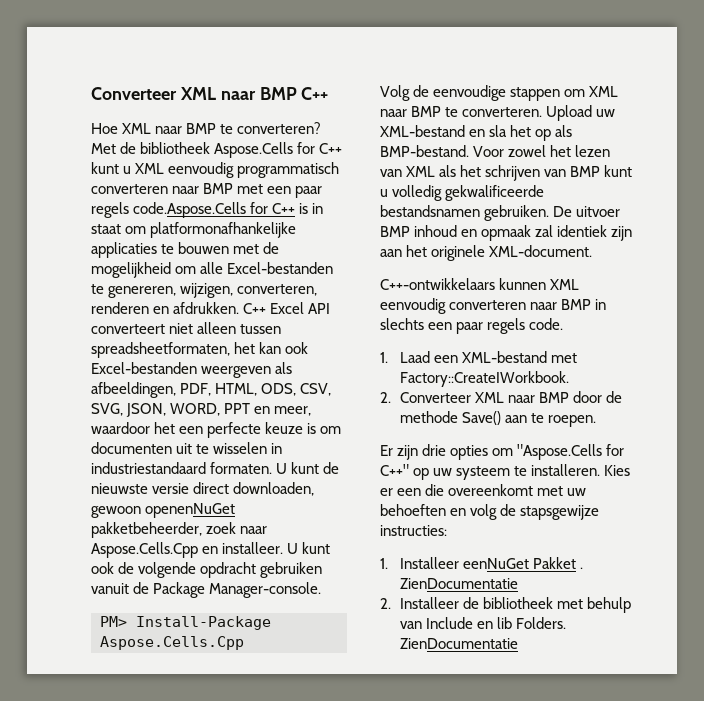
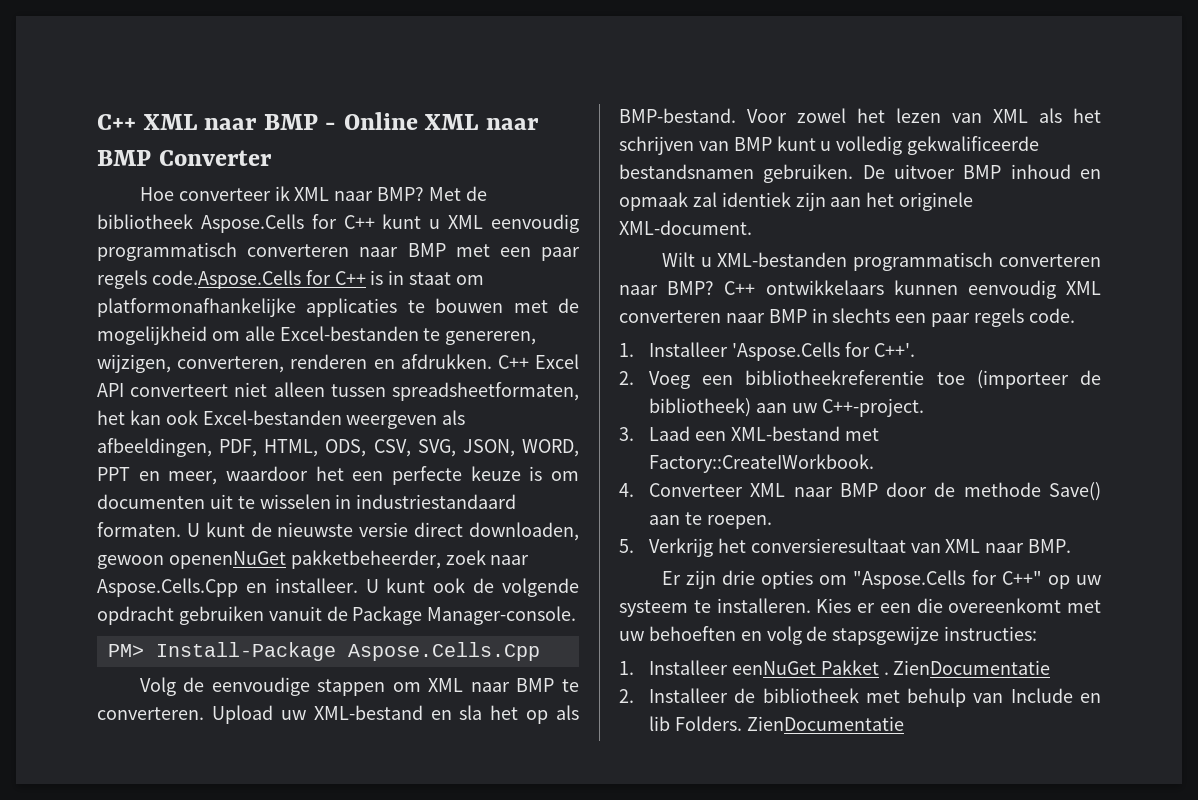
[91,87,329,100] [91,122,322,134] Converteer XML naar BMP C++ // Hoe XML naar BMP te converteren? -> [97,112,539,130] [97,150,272,166] [139,186,425,201] C++ XML naar BMP - Online XML naar BMP Converter // Hoe converteer ik XML naar BMP?
[380,278,580,290] [380,298,446,314] C++-ontwikkelaars kunnen XML eenvoudig -> [661,252,1101,271] [619,280,1101,299] Wilt u XML-bestanden programmatisch converteren naar BMP? C++ ontwikkelaars kunnen eenvoudig XML
(388, 357) none -> [648,342,915,361] [619,370,1101,389] [648,398,924,417] [619,427,634,441] Installeer 'Aspose.Cells for C++'. // 2. Voeg een bibliotheekreferentie toe (importeer de bibliotheek) aan uw C++-project. // 3.
[380,392,391,403] 2. -> [619,483,634,497] 4.
(596, 421) none -> [619,538,1072,557] // 5. Verkrijg het conversieresultaat van XML naar BMP.

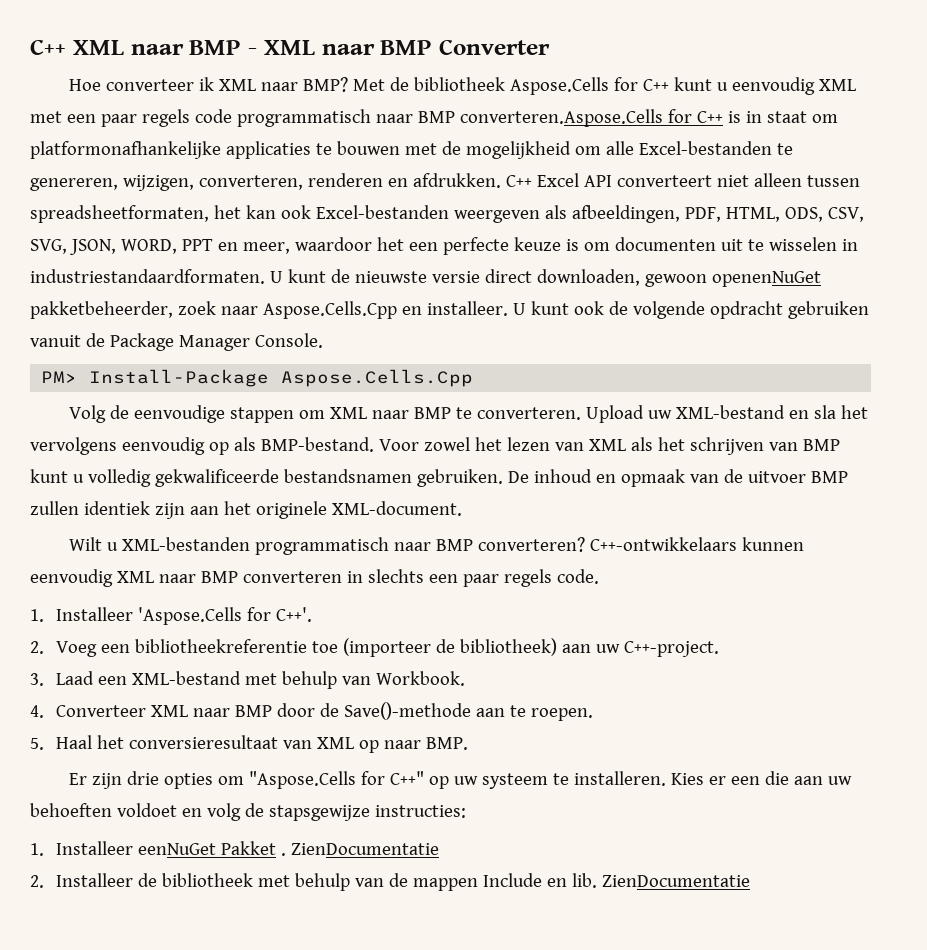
[343,112,418,130] Online -> (257, 51) none
[448,214,579,233] [97,242,581,261] [97,270,301,289] XML eenvoudig programmatisch converteren naar BMP met een paar regels code.Aspose.Cells -> [731,77,856,95] [30,109,663,127] eenvoudig XML met een paar regels code programmatisch naar BMP converteren.Aspose.Cells
[356,494,517,509] [97,522,181,537] industriestandaard formaten. -> [30,269,265,284] industriestandaardformaten.
[427,606,577,625] Manager-console. -> [178,333,323,351] Manager Console.
(519, 712) none -> [30,437,205,455] vervolgens eenvoudig
[894,164,1002,179] uitvoer BMP -> (529, 477) none
[692,192,717,207] zal -> [689,469,848,483] [30,501,79,515] van de uitvoer BMP zullen
[999,254,1101,267] [619,280,884,295] converteren naar BMP? C++ ontwikkelaars -> [394,537,737,552] naar BMP converteren? C++-ontwikkelaars
[619,309,807,323] converteren naar BMP -> [158,571,342,583] naar BMP converteren
[648,454,874,473] Factory::CreateIWorkbook. -> [282,671,466,689] behulp van Workbook.
[963,482,1101,501] methode Save() -> [344,702,472,720] Save()-methode
[648,538,713,557] Verkrijg -> [56,735,93,749] Haal
(981, 546) none -> [359,740,380,753] op
[948,598,1101,613] overeenkomt met -> [793,776,823,785] aan
(736, 633) none -> [116,803,177,817] voldoet
[1010,688,1101,703] [648,716,742,731] Include en lib Folders. -> [389,873,598,891] de mappen Include en lib.

